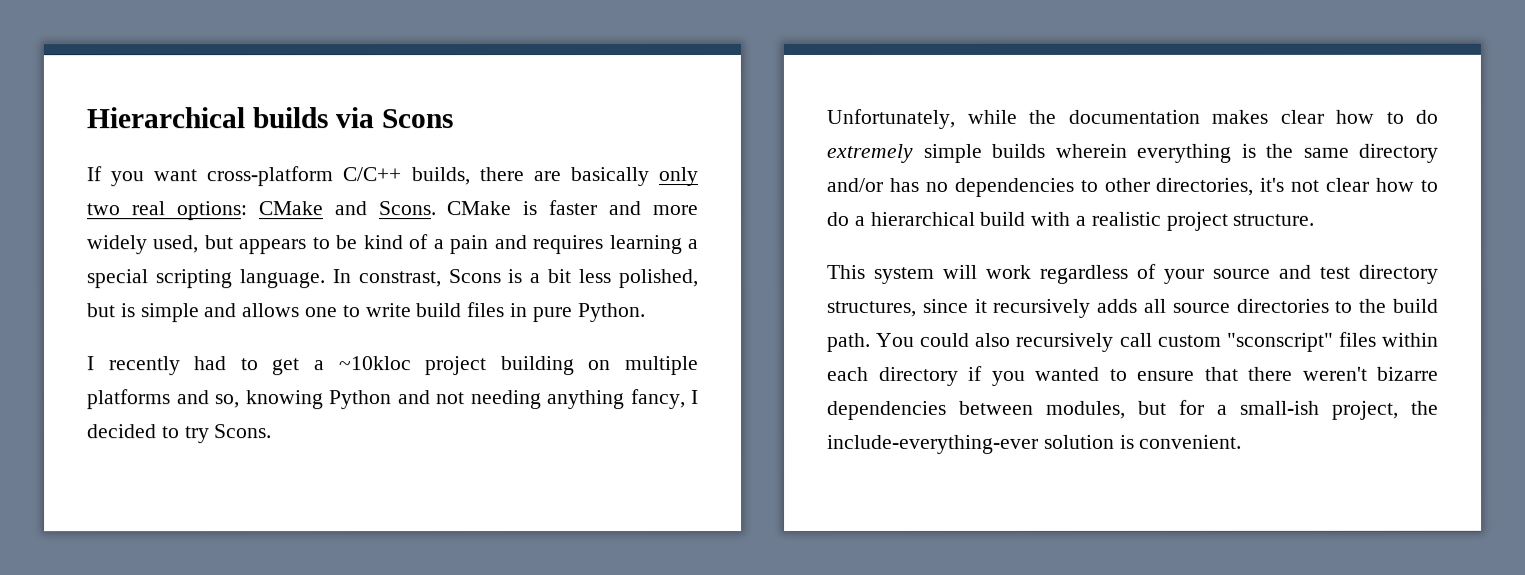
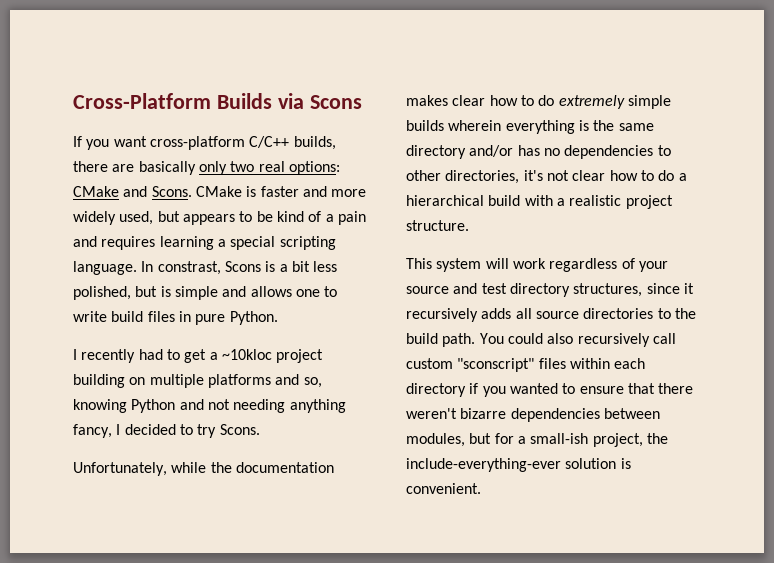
[86,107,328,129] Hierarchical builds -> [73,93,272,109] Cross-Platform Builds

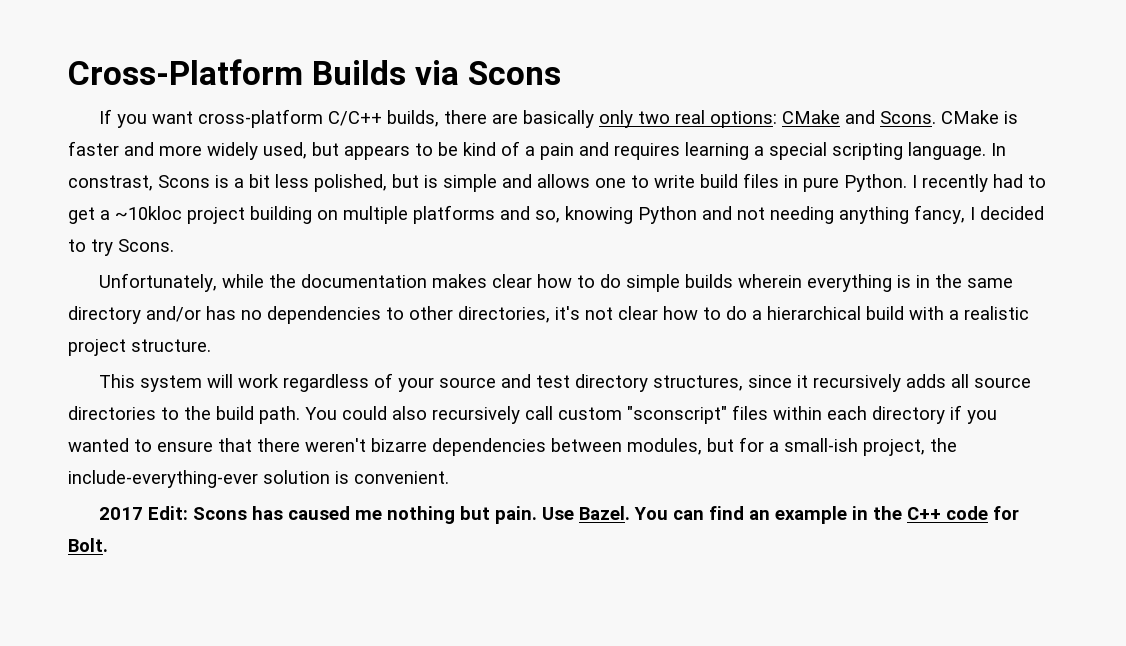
(278, 318) // -> (907, 183) none
[558,95,625,109] extremely -> (621, 281) none
(589, 125) none -> [915,275,930,288] in
(481, 488) none -> [98,506,1019,524] [68,538,108,552] // 2017 Edit: Scons has caused me nothing but pain. Use Bazel. You can find an example in the C++ code for Bolt.

